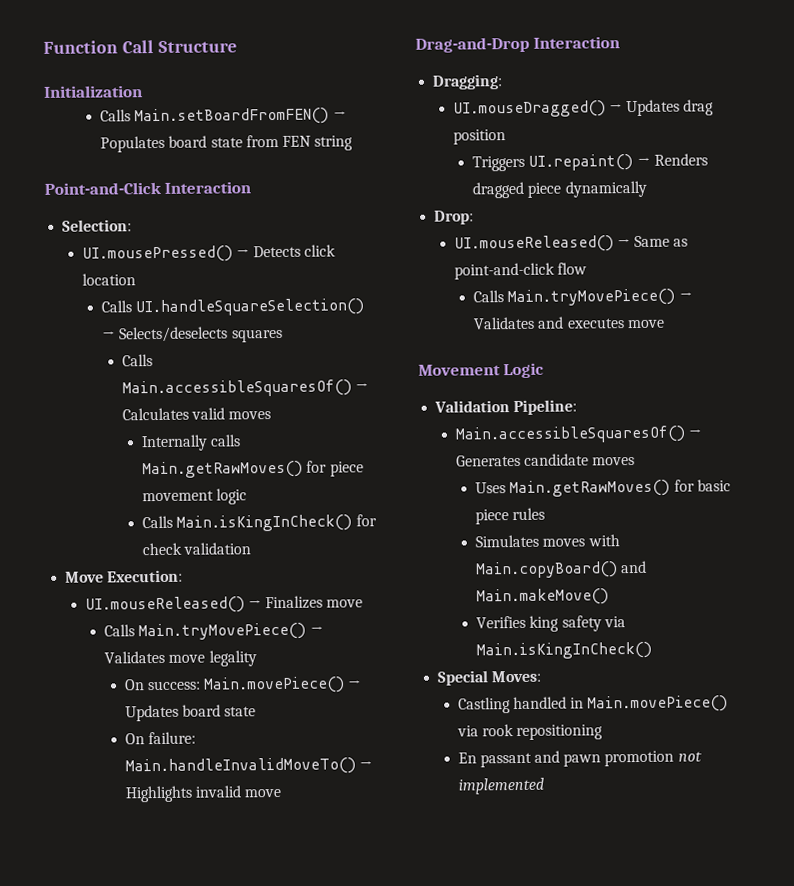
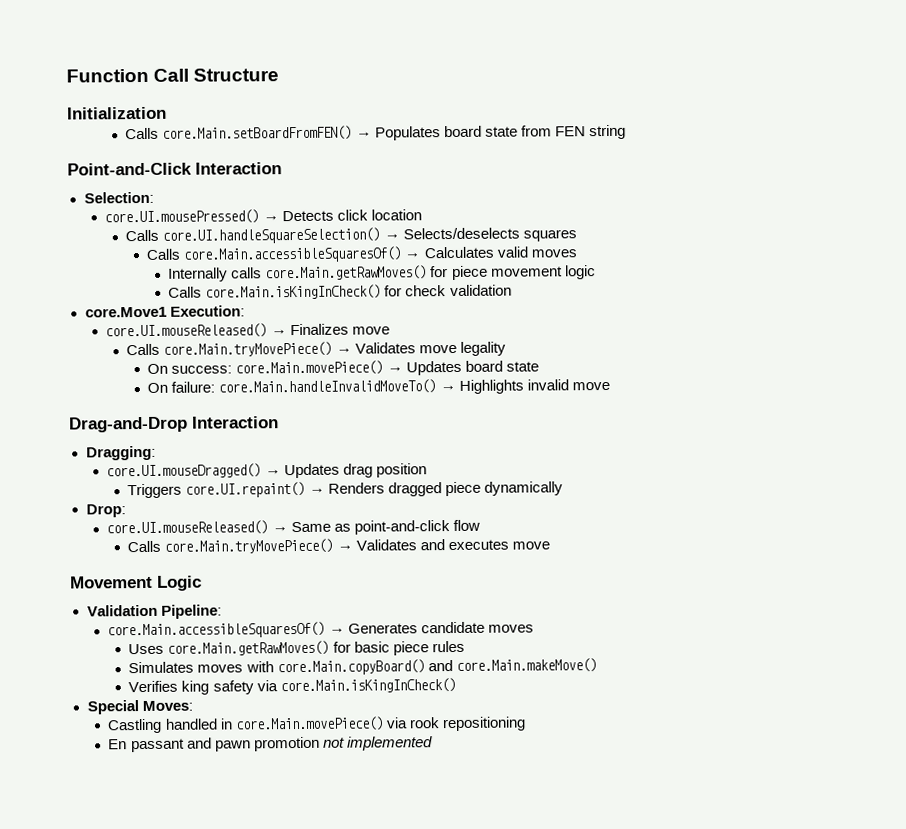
[134,107,330,126] Main.setBoardFromFEN() -> [162,125,353,141] core.Main.setBoardFromFEN()
[81,245,233,263] UI.mousePressed() -> [104,209,260,225] core.UI.mousePressed()
[135,298,365,317] UI.handleSquareSelection() -> [162,227,381,244] core.UI.handleSquareSelection()
[121,379,352,398] Main.accessibleSquaresOf() -> [183,246,403,263] core.Main.accessibleSquaresOf()
[142,460,304,479] Main.getRawMoves() -> [265,265,428,281] core.Main.getRawMoves()
[176,514,353,532] Main.isKingInCheck() -> [205,284,382,300] core.Main.isKingInCheck()
[65,571,105,583] Move -> [84,306,167,318] core.Move1
[84,596,245,614] UI.mouseReleased() -> [105,323,268,339] core.UI.mouseReleased()
[138,622,307,641] Main.tryMovePiece() -> [163,341,333,357] core.Main.tryMovePiece()
[203,676,346,694] Main.movePiece() -> [235,360,384,376] core.Main.movePiece()
[124,757,356,776] Main.handleInvalidMoveTo() -> [218,379,437,395] core.Main.handleInvalidMoveTo()
[452,100,606,118] UI.mouseDragged() -> [106,463,262,479] core.UI.mouseDragged()
[528,154,634,171] UI.repaint() -> [185,481,306,498] core.UI.repaint()
[453,235,614,253] UI.mouseReleased() -> [106,520,269,536] core.UI.mouseReleased()
[507,288,676,307] Main.tryMovePiece() -> [164,538,334,554] core.Main.tryMovePiece()
[454,425,685,444] Main.accessibleSquaresOf() -> [107,621,326,639] core.Main.accessibleSquaresOf()
[509,479,671,498] Main.getRawMoves() -> [167,640,330,656] core.Main.getRawMoves()
[476,560,648,579] [476,588,610,606] Main.copyBoard() and Main.makeMove() -> [276,658,597,676] core.Main.copyBoard() and core.Main.makeMove()
[476,641,653,660] Main.isKingInCheck() -> [279,677,456,694] core.Main.isKingInCheck()
[587,695,729,713] Main.movePiece() -> [234,716,384,732] core.Main.movePiece()

